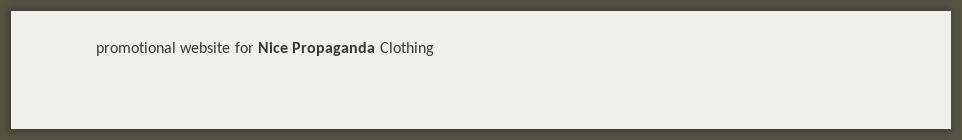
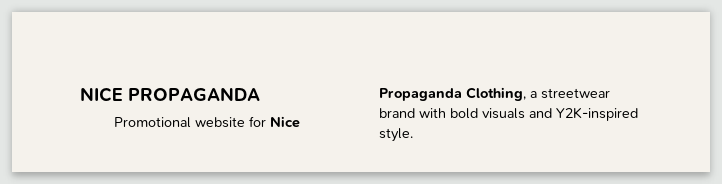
[96,42,176,56] promotional -> [80,87,260,102] [114,117,192,128] NICE PROPAGANDA // Promotional
[379,42,434,56] Clothing -> [466,87,610,101] [379,107,638,121] [379,128,413,142] Clothing, a streetwear brand with bold visuals and Y2K-inspired style.

